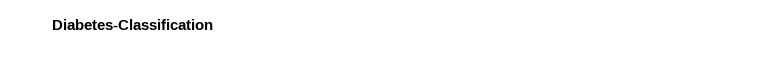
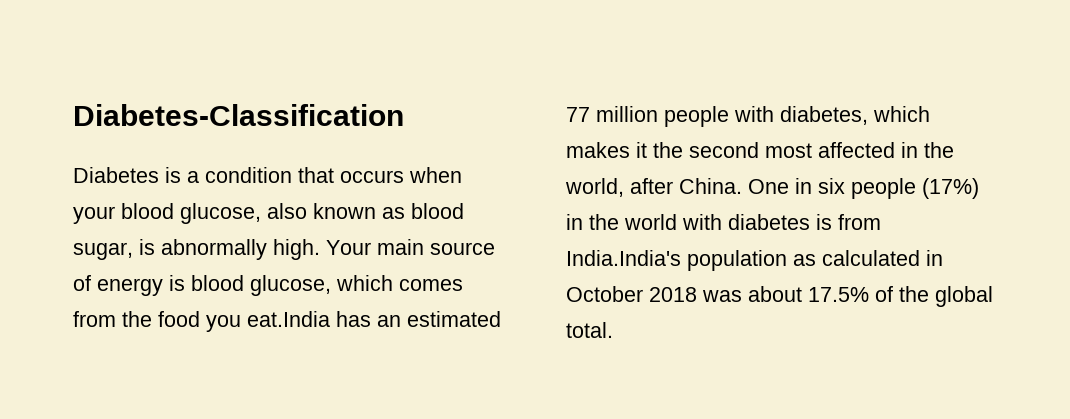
(213, 24) none -> [73,167,462,183] [73,203,464,224] [73,239,495,260] [73,275,463,296] [73,311,501,332] [566,106,930,127] [566,142,954,158] [565,178,979,199] [566,214,881,230] [566,250,943,271] [566,286,993,307] [566,322,613,338] // Diabetes is a condition that occurs when your blood glucose, also known as blood sugar, is abnormally high. Your main source of energy is blood glucose, which comes from the food you eat.India has an estimated 77 million people with diabetes, which makes it the second most affected in the world, after China. One in six people (17%) in the world with diabetes is from India.India's population as calculated in October 2018 was about 17.5% of the global total.

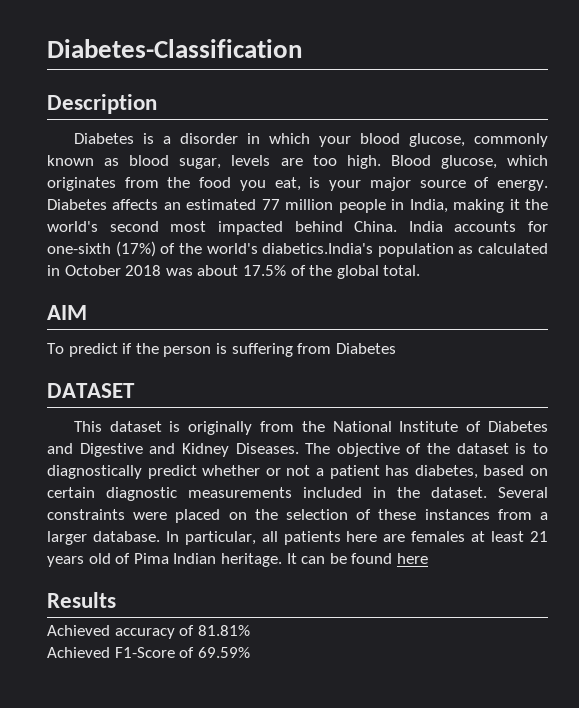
(404, 115) none -> [47,94,157,114] // Description
[205,167,462,183] condition that occurs when -> [179,133,310,144] disorder in which
[267,203,307,219] also -> [474,133,548,147] commonly
[139,239,495,260] [73,275,244,296] is abnormally high. Your main source of energy is blood -> [231,155,431,169] levels are too high. Blood
[399,279,463,291] comes -> [47,177,116,191] originates
[247,311,371,327] eat.India has -> [274,177,548,191] [47,199,159,210] eat, is your major source of energy. Diabetes affects
[734,106,930,125] [566,142,630,158] with diabetes, which makes -> [391,199,505,213] in India, making
(683, 150) none -> [47,221,98,232] world's
[818,142,954,158] [565,178,979,199] [566,214,881,230] [566,250,681,266] affected in the world, after China. One in six people (17%) in the world with diabetes is from India.India's -> [217,221,548,235] [47,241,374,257] impacted behind China. India accounts for one-sixth (17%) of the world's diabetics.India's
(613, 330) none -> [47,305,87,320] [47,343,396,357] [47,383,135,398] [73,421,548,435] [47,443,548,457] [47,465,549,479] [47,487,548,501] [47,509,548,523] [47,531,549,545] [47,553,428,567] [47,592,116,608] [47,625,250,639] [47,647,250,658] // AIM // To predict if the person is suffering from Diabetes // DATASET // This dataset is originally from the National Institute of Diabetes and Digestive and Kidney Diseases. The objective of the dataset is to diagnostically predict whether or not a patient has diabetes, based on certain diagnostic measurements included in the dataset. Several constraints were placed on the selection of these instances from a larger database. In particular, all patients here are females at least 21 years old of Pima Indian heritage. It can be found here // Results // Achieved accuracy of 81.81% // Achieved F1-Score of 69.59%

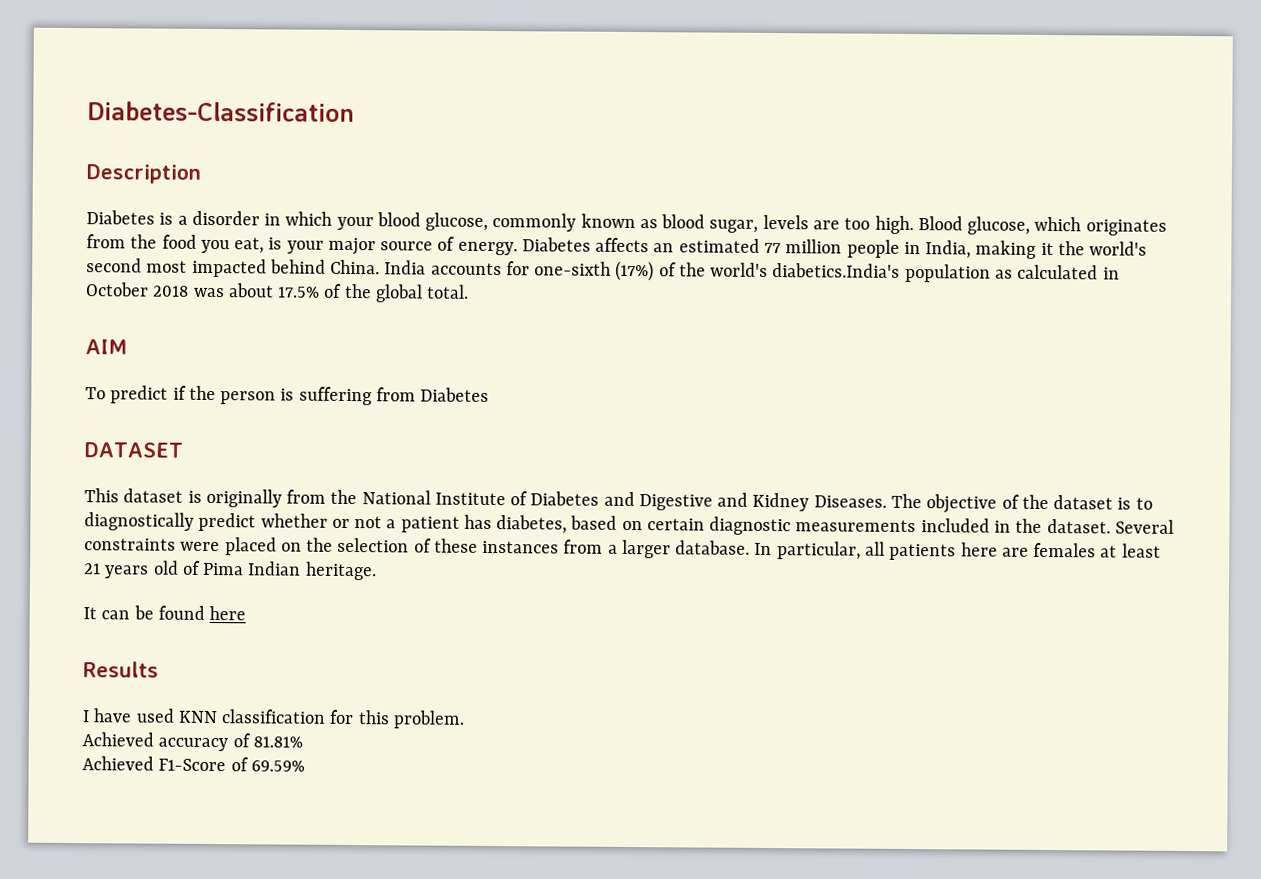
(282, 560) none -> (377, 571) //
(116, 600) none -> [82,708,465,729] // I have used KNN classification for this problem.

